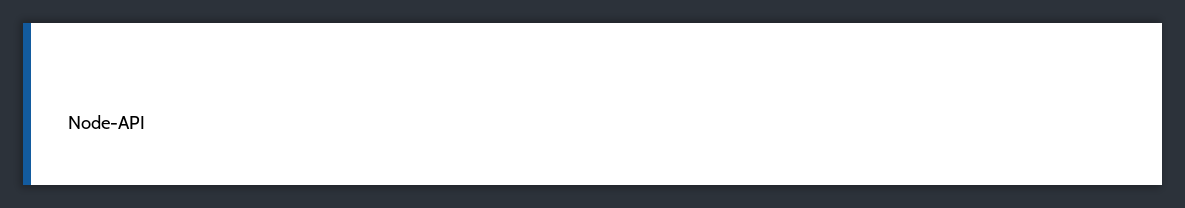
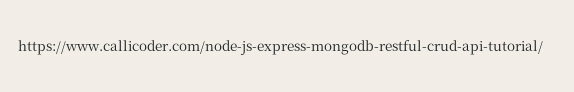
[68,115,145,129] Node-API -> [18,40,543,55] https://www.callicoder.com/node-js-express-mongodb-restful-crud-api-tutorial/

